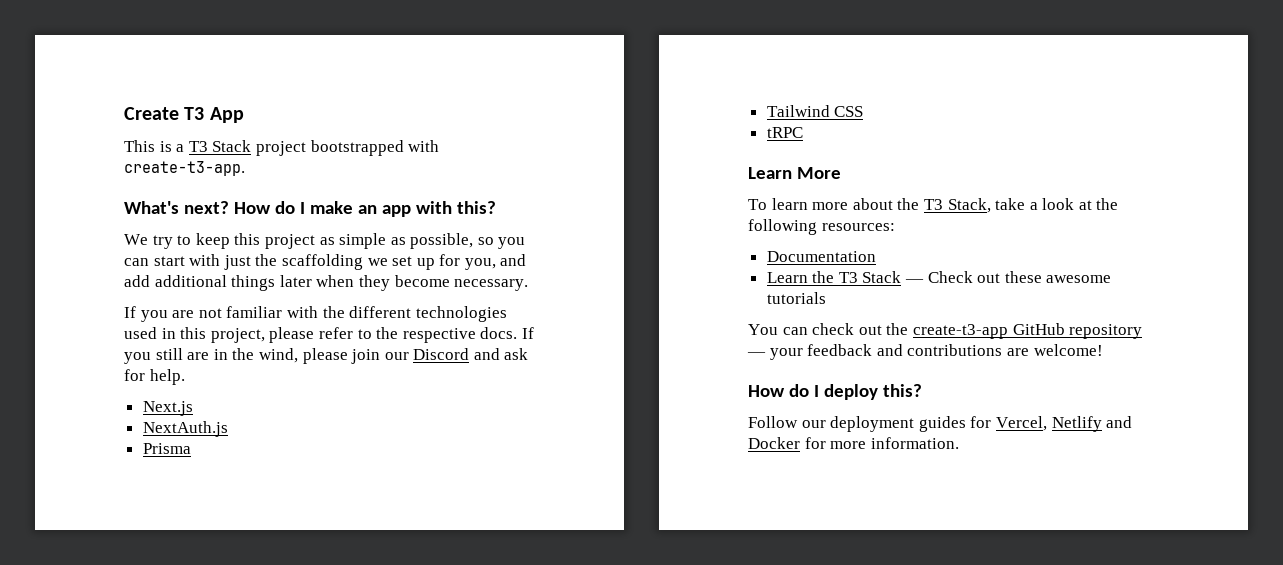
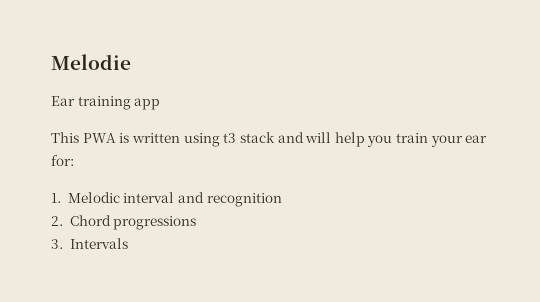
[124,107,244,123] [124,140,440,156] [124,161,245,176] [124,201,496,217] [124,233,526,249] [124,254,527,270] [124,275,529,291] [124,306,507,322] [124,327,534,343] [124,348,529,364] [124,369,185,385] [142,401,193,416] [142,421,228,437] [142,443,191,454] [766,105,864,117] [766,127,803,138] [748,167,841,179] [748,198,1119,213] [748,219,895,235] [766,251,876,262] [766,271,1112,283] [766,292,826,304] [748,323,1143,339] [747,344,1103,360] [748,384,922,400] [748,416,1133,432] [748,437,959,449] Create T3 App // This is a T3 Stack project bootstrapped with create-t3-app. // What's next? How do I make an app with this? // We try to keep this project as simple as possible, so you can start with just the scaffolding we set up for you, and add additional things later when they become necessary. // If you are not familiar with the different technologies used in this project, please refer to the respective docs. If you still are in the wind, please join our Discord and ask for help. // Next.js // NextAuth.js // Prisma // Tailwind CSS // tRPC // Learn More // To learn more about the T3 Stack, take a look at the following resources: // Documentation // Learn the T3 Stack — Check out these awesome tutorials // You can check out the create-t3-app GitHub repository — your feedback and contributions are welcome! // How do I deploy this? // Follow our deployment guides for Vercel, Netlify and Docker for more information. -> [51,54,131,70] [51,96,161,110] [51,132,488,147] [51,155,74,166] [51,192,282,207] [51,215,197,230] [51,238,128,249] Melodie // Ear training app // This PWA is written using t3 stack and will help you train your ear for: // 1. Melodic interval and recognition // 2. Chord progressions // 3. Intervals

